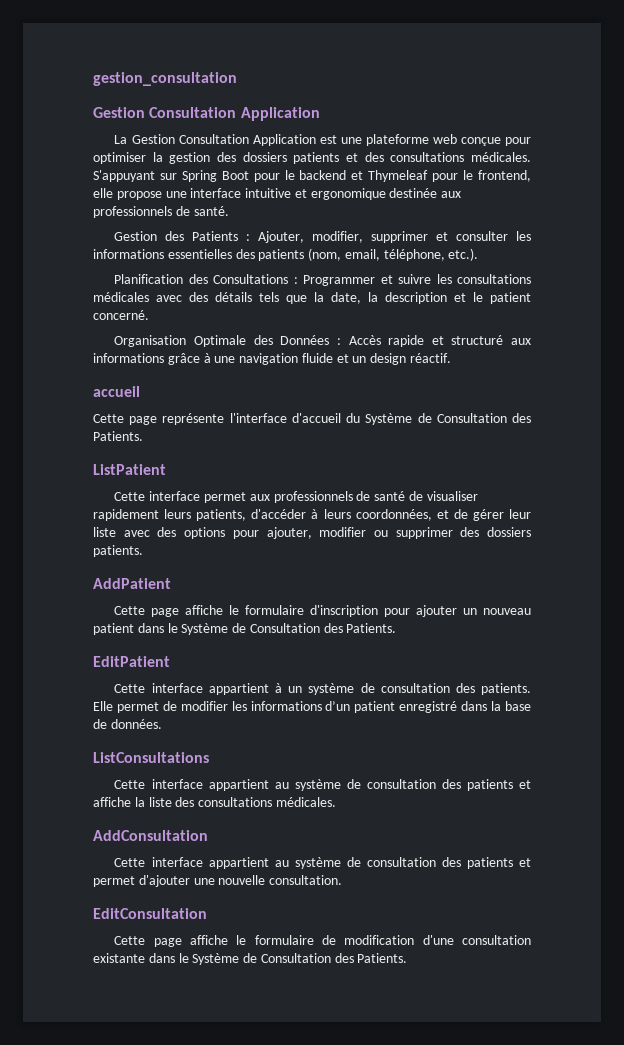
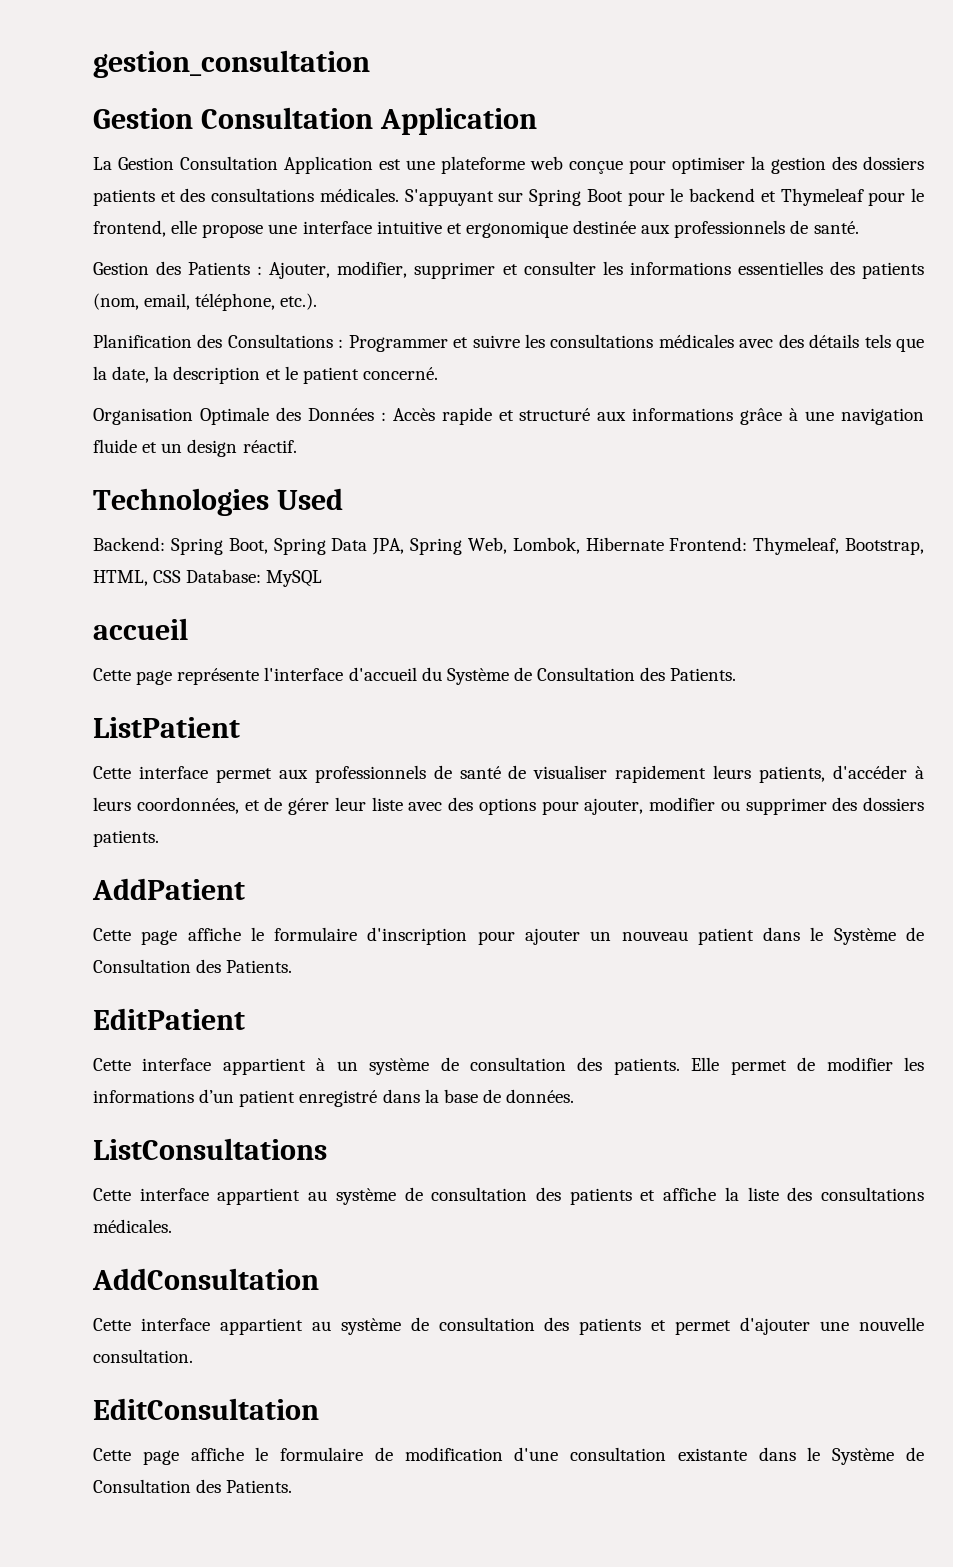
(452, 358) none -> [93,488,343,516] [93,537,925,555] [93,569,323,587] // Technologies Used // Backend: Spring Boot, Spring Data JPA, Spring Web, Lombok, Hibernate Frontend: Thymeleaf, Bootstrap, HTML, CSS Database: MySQL

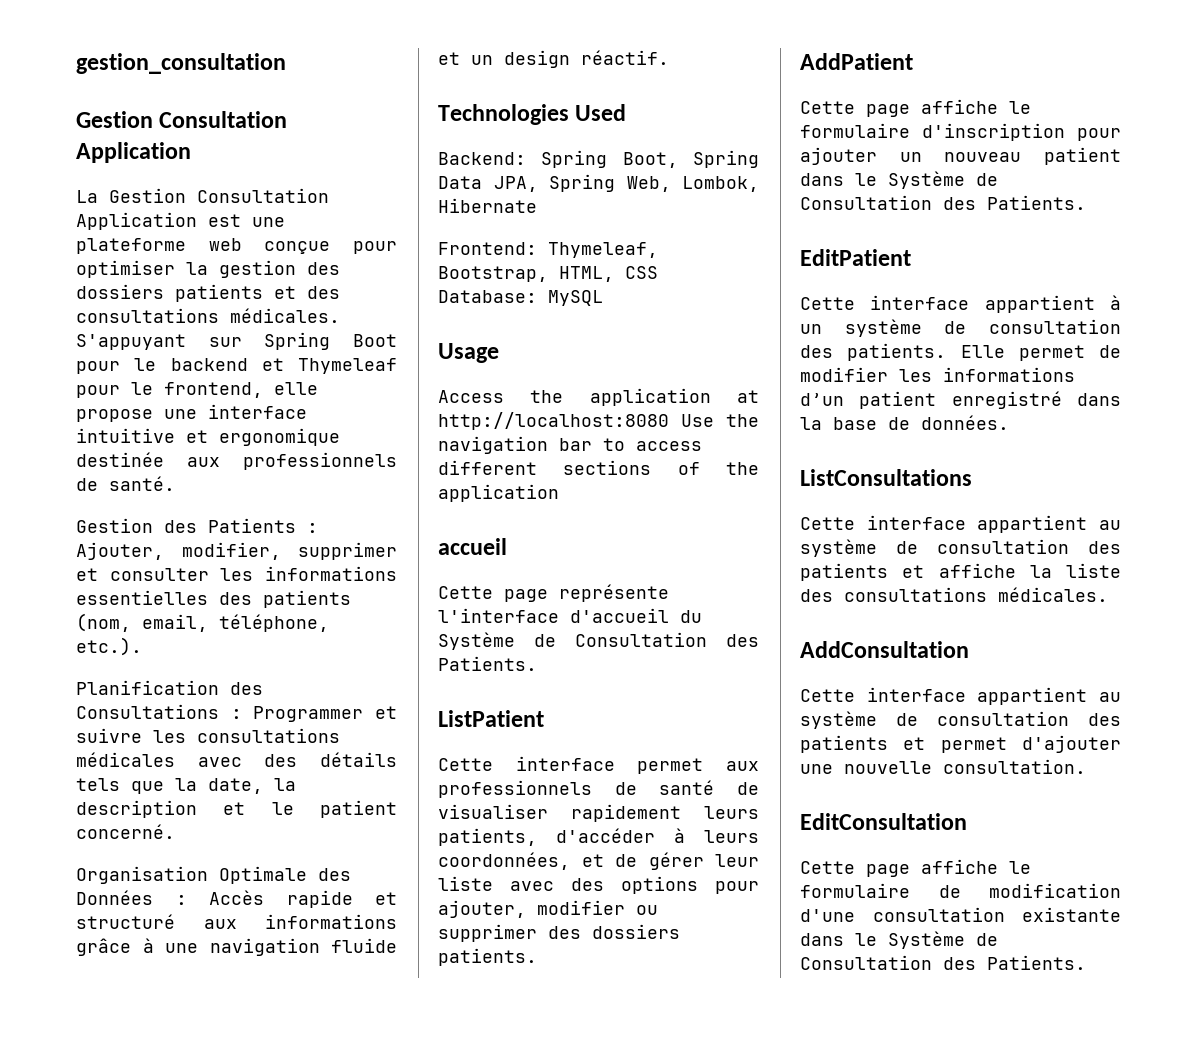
(664, 544) none -> (537, 205) //
(323, 578) none -> [438,343,499,363] [438,388,759,406] [438,412,759,430] [438,436,702,454] [438,460,759,475] [438,484,559,502] // Usage // Access the application at http://localhost:8080 Use the navigation bar to access different sections of the application

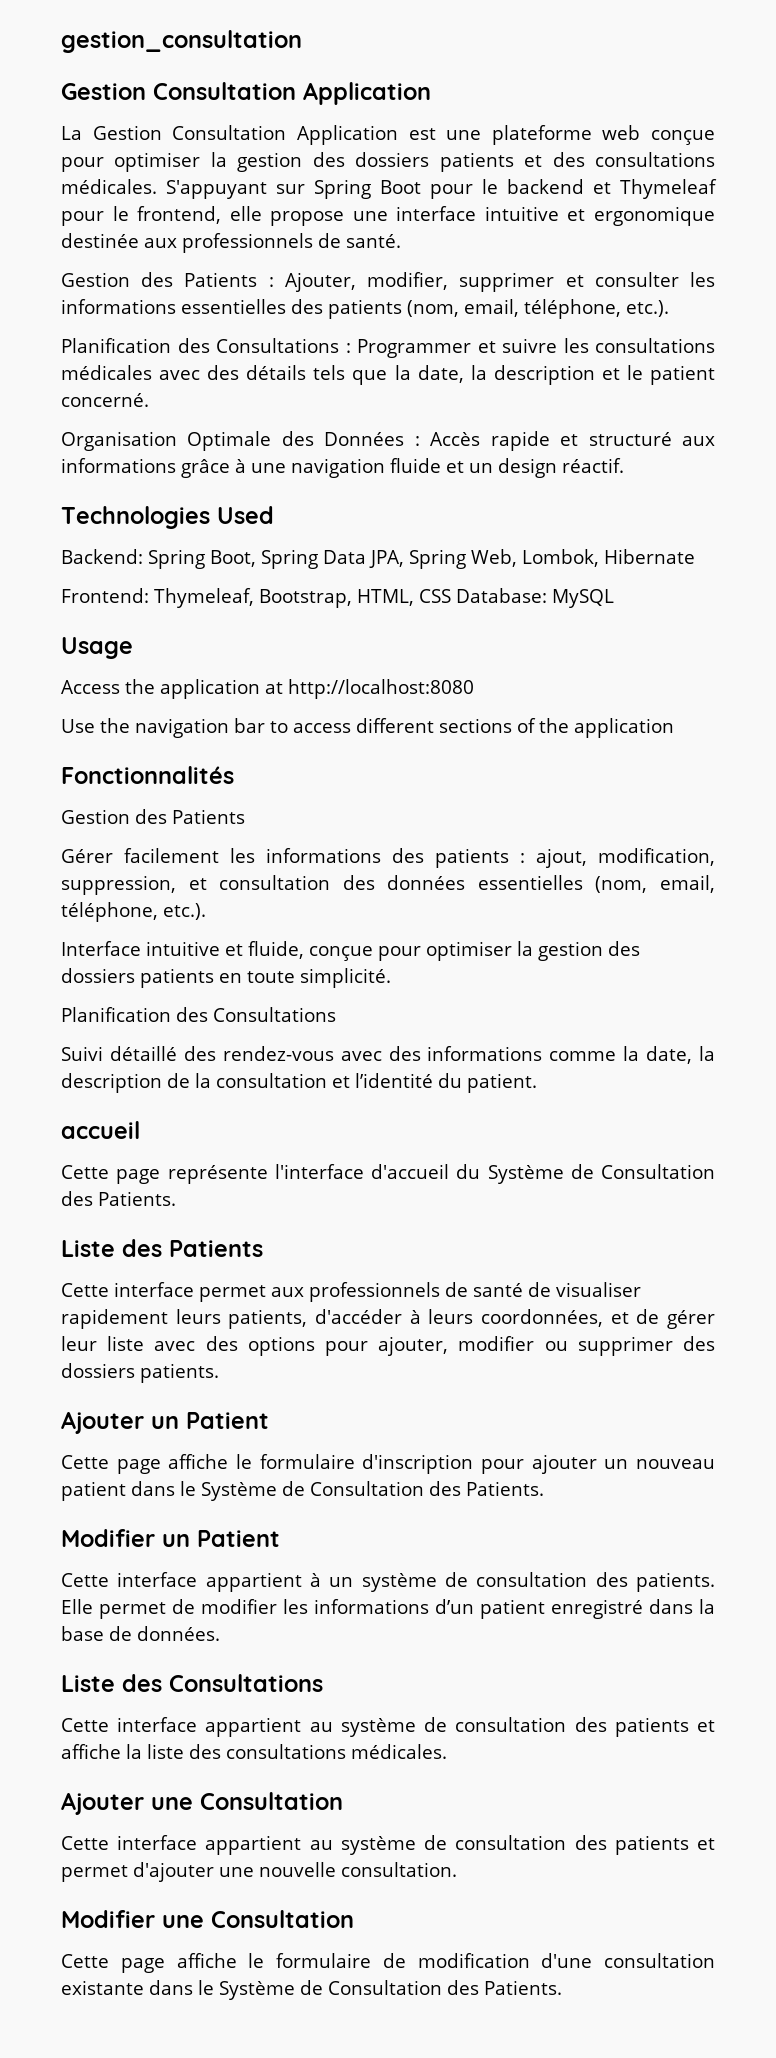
(669, 421) none -> (474, 689) //
(559, 493) none -> [61,766,234,784] [61,809,245,824] [61,848,715,868] [61,875,715,895] [61,902,206,922] [61,941,640,961] [61,968,391,988] [61,1007,336,1022] [61,1046,715,1064] [61,1073,537,1093] // Fonctionnalités // Gestion des Patients // Gérer facilement les informations des patients : ajout, modification, suppression, et consultation des données essentielles (nom, email, téléphone, etc.). // Interface intuitive et fluide, conçue pour optimiser la gestion des dossiers patients en toute simplicité. // Planification des Consultations // Suivi détaillé des rendez-vous avec des informations comme la date, la description de la consultation et l’identité du patient.
[438,710,544,727] ListPatient -> [61,1239,263,1257] Liste des Patients
[800,53,913,70] AddPatient -> [61,1411,269,1434] Ajouter un Patient
[800,249,911,266] EditPatient -> [61,1529,280,1547] Modifier un Patient
[800,469,972,486] ListConsultations -> [61,1674,323,1692] Liste des Consultations
[800,641,969,658] AddConsultation -> [61,1792,343,1815] Ajouter une Consultation
[800,813,967,830] EditConsultation -> [61,1910,354,1928] Modifier une Consultation

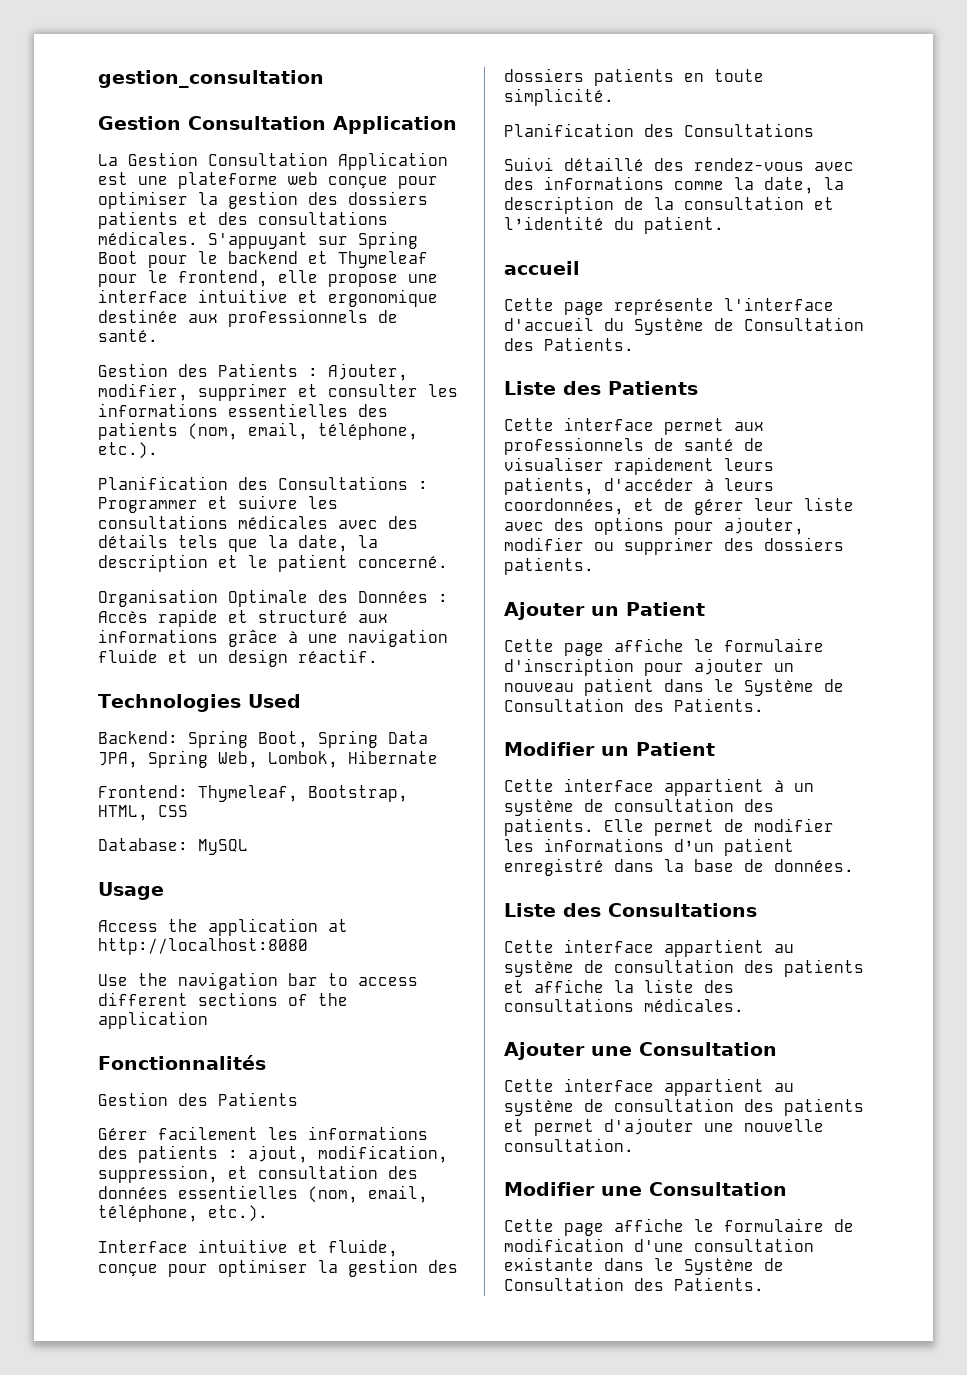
(451, 596) none -> (188, 811) //

